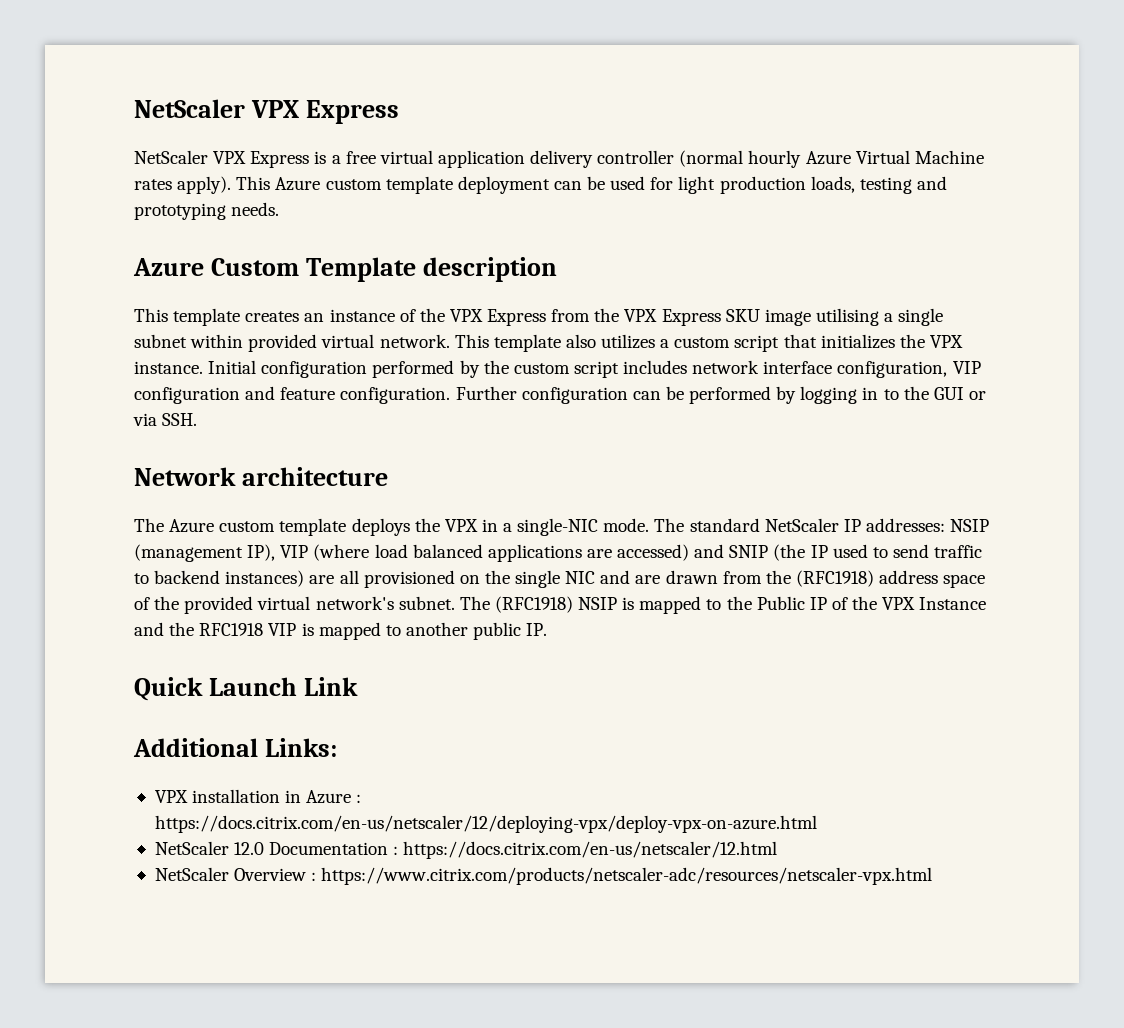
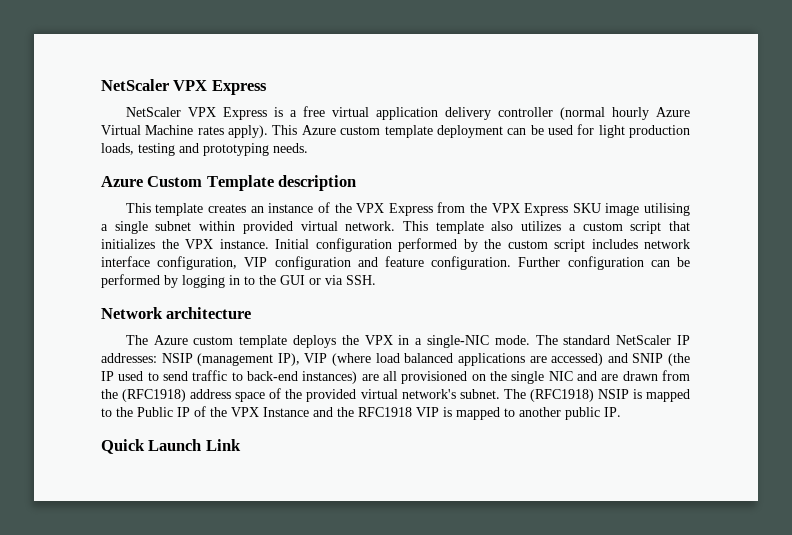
[154,570,221,584] backend -> [247,371,298,381] back-end
[133,738,337,757] [154,789,362,804] [154,815,817,833] [154,841,778,859] [154,867,933,885] // Additional Links: // VPX installation in Azure : https://docs.citrix.com/en-us/netscaler/12/deploying-vpx/deploy-vpx-on-azure.html // NetScaler 12.0 Documentation : https://docs.citrix.com/en-us/netscaler/12.html // NetScaler Overview : https://www.citrix.com/products/netscaler-adc/resources/netscaler-vpx.html -> (241, 445) none

